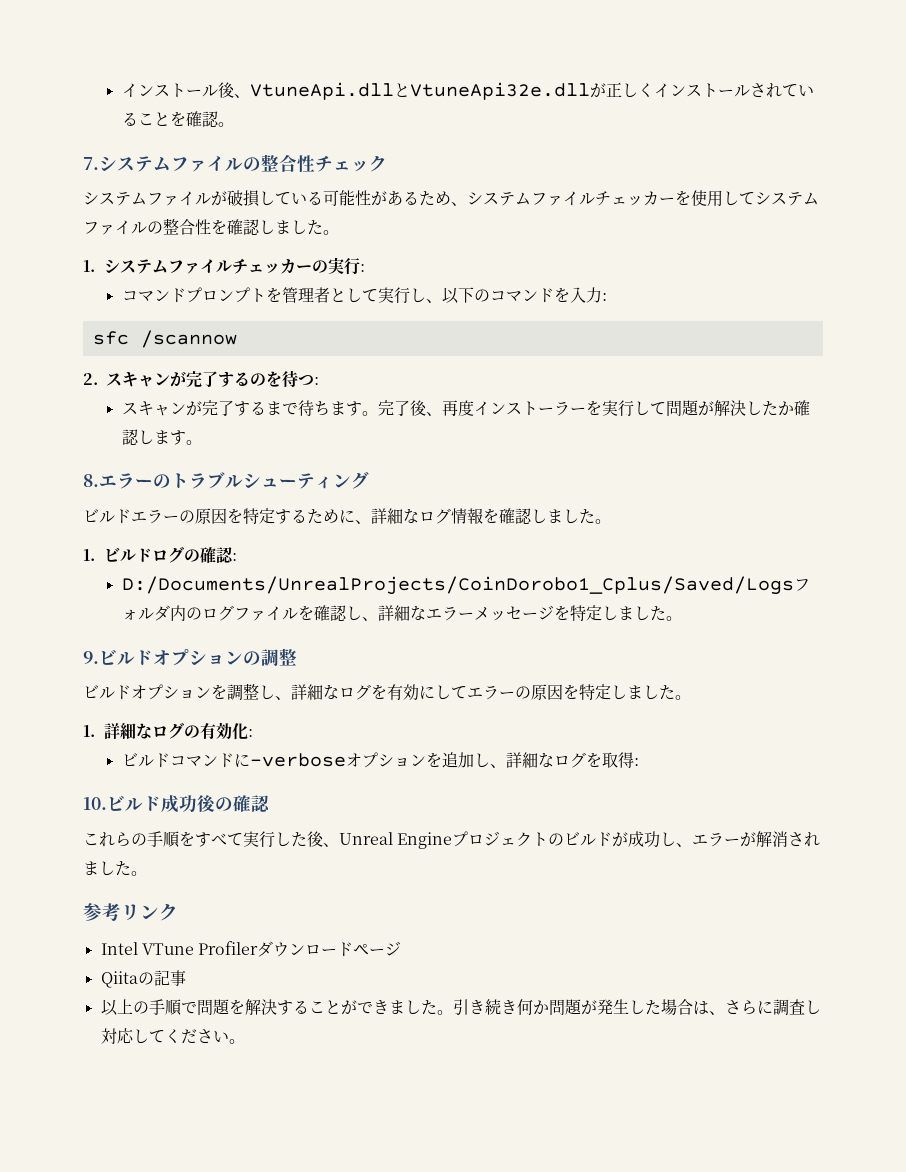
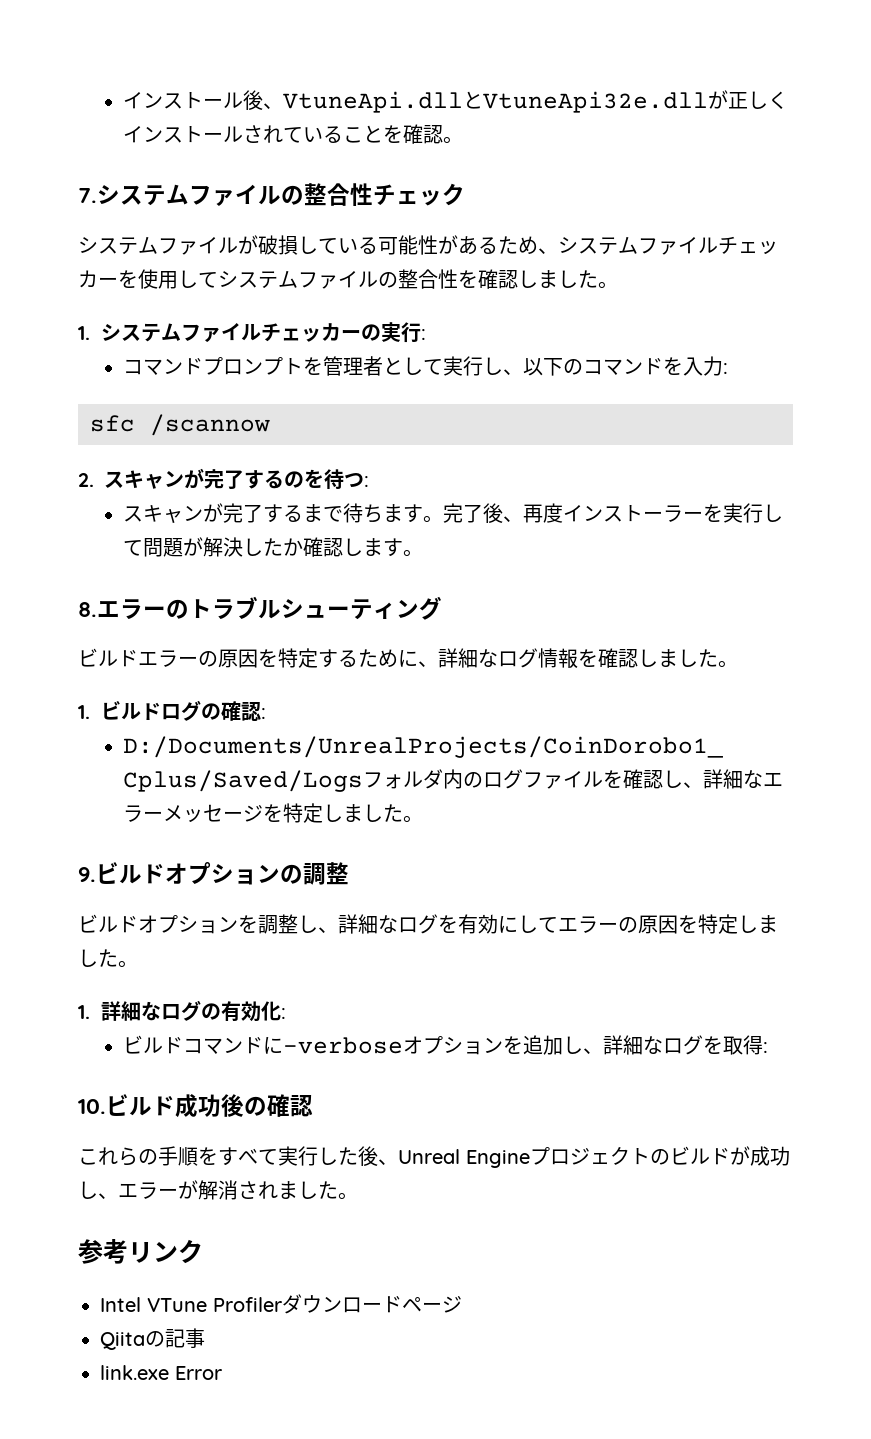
[100,999,821,1016] [100,1028,245,1044] 以上の手順で問題を解決することができました。引き続き何か問題が発生した場合は、さらに調査し対応してください。 -> [100,1365,222,1380] link.exe Error

